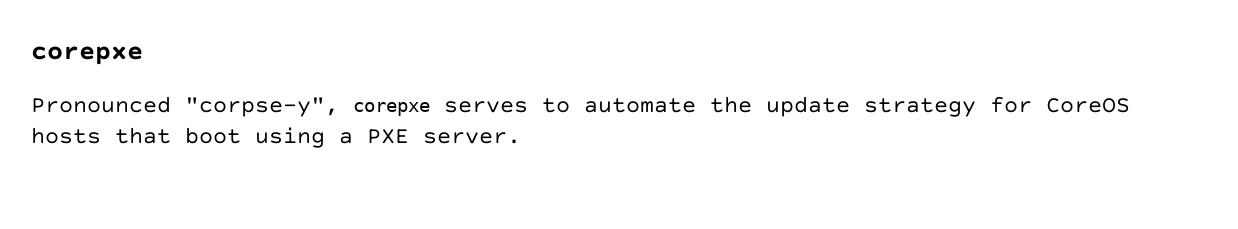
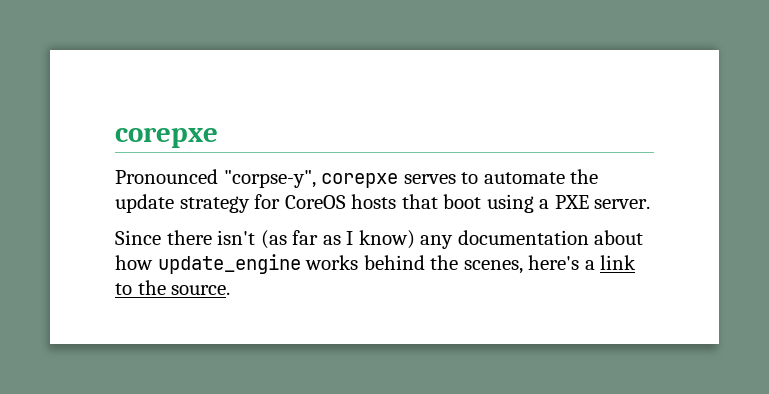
(521, 138) none -> [115,230,644,249] [115,254,637,274] [115,280,231,295] // Since there isn't (as far as I know) any documentation about how update_engine works behind the scenes, here's a link to the source.

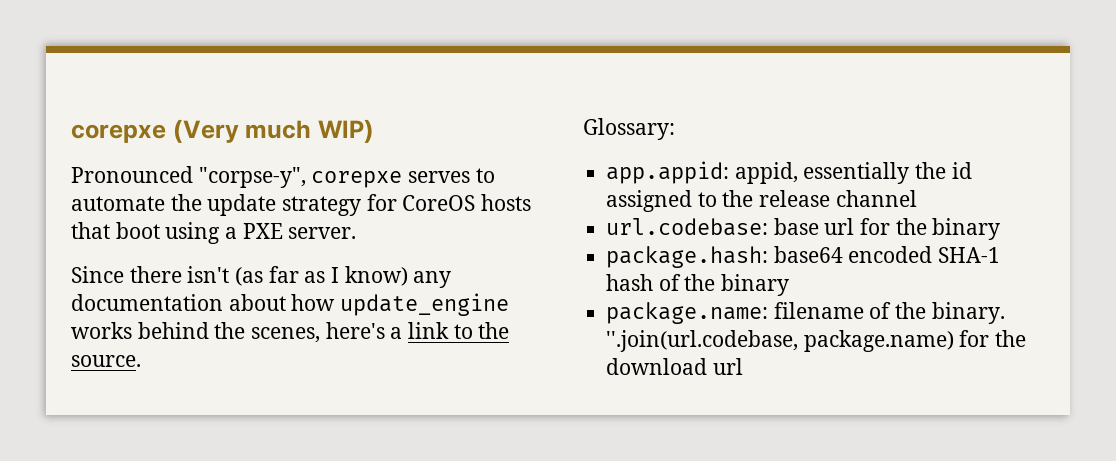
[115,127,218,148] corepxe -> [71,119,374,143] corepxe (Very much WIP)
(231, 290) none -> [583,118,675,140] [606,161,972,184] [606,190,917,212] [606,218,1001,240] [606,246,1001,268] [606,274,790,296] [606,302,1005,324] [606,330,1027,352] [606,358,743,375] // Glossary: // app.appid: appid, essentially the id assigned to the release channel // url.codebase: base url for the binary // package.hash: base64 encoded SHA-1 hash of the binary // package.name: filename of the binary. ''.join(url.codebase, package.name) for the download url

